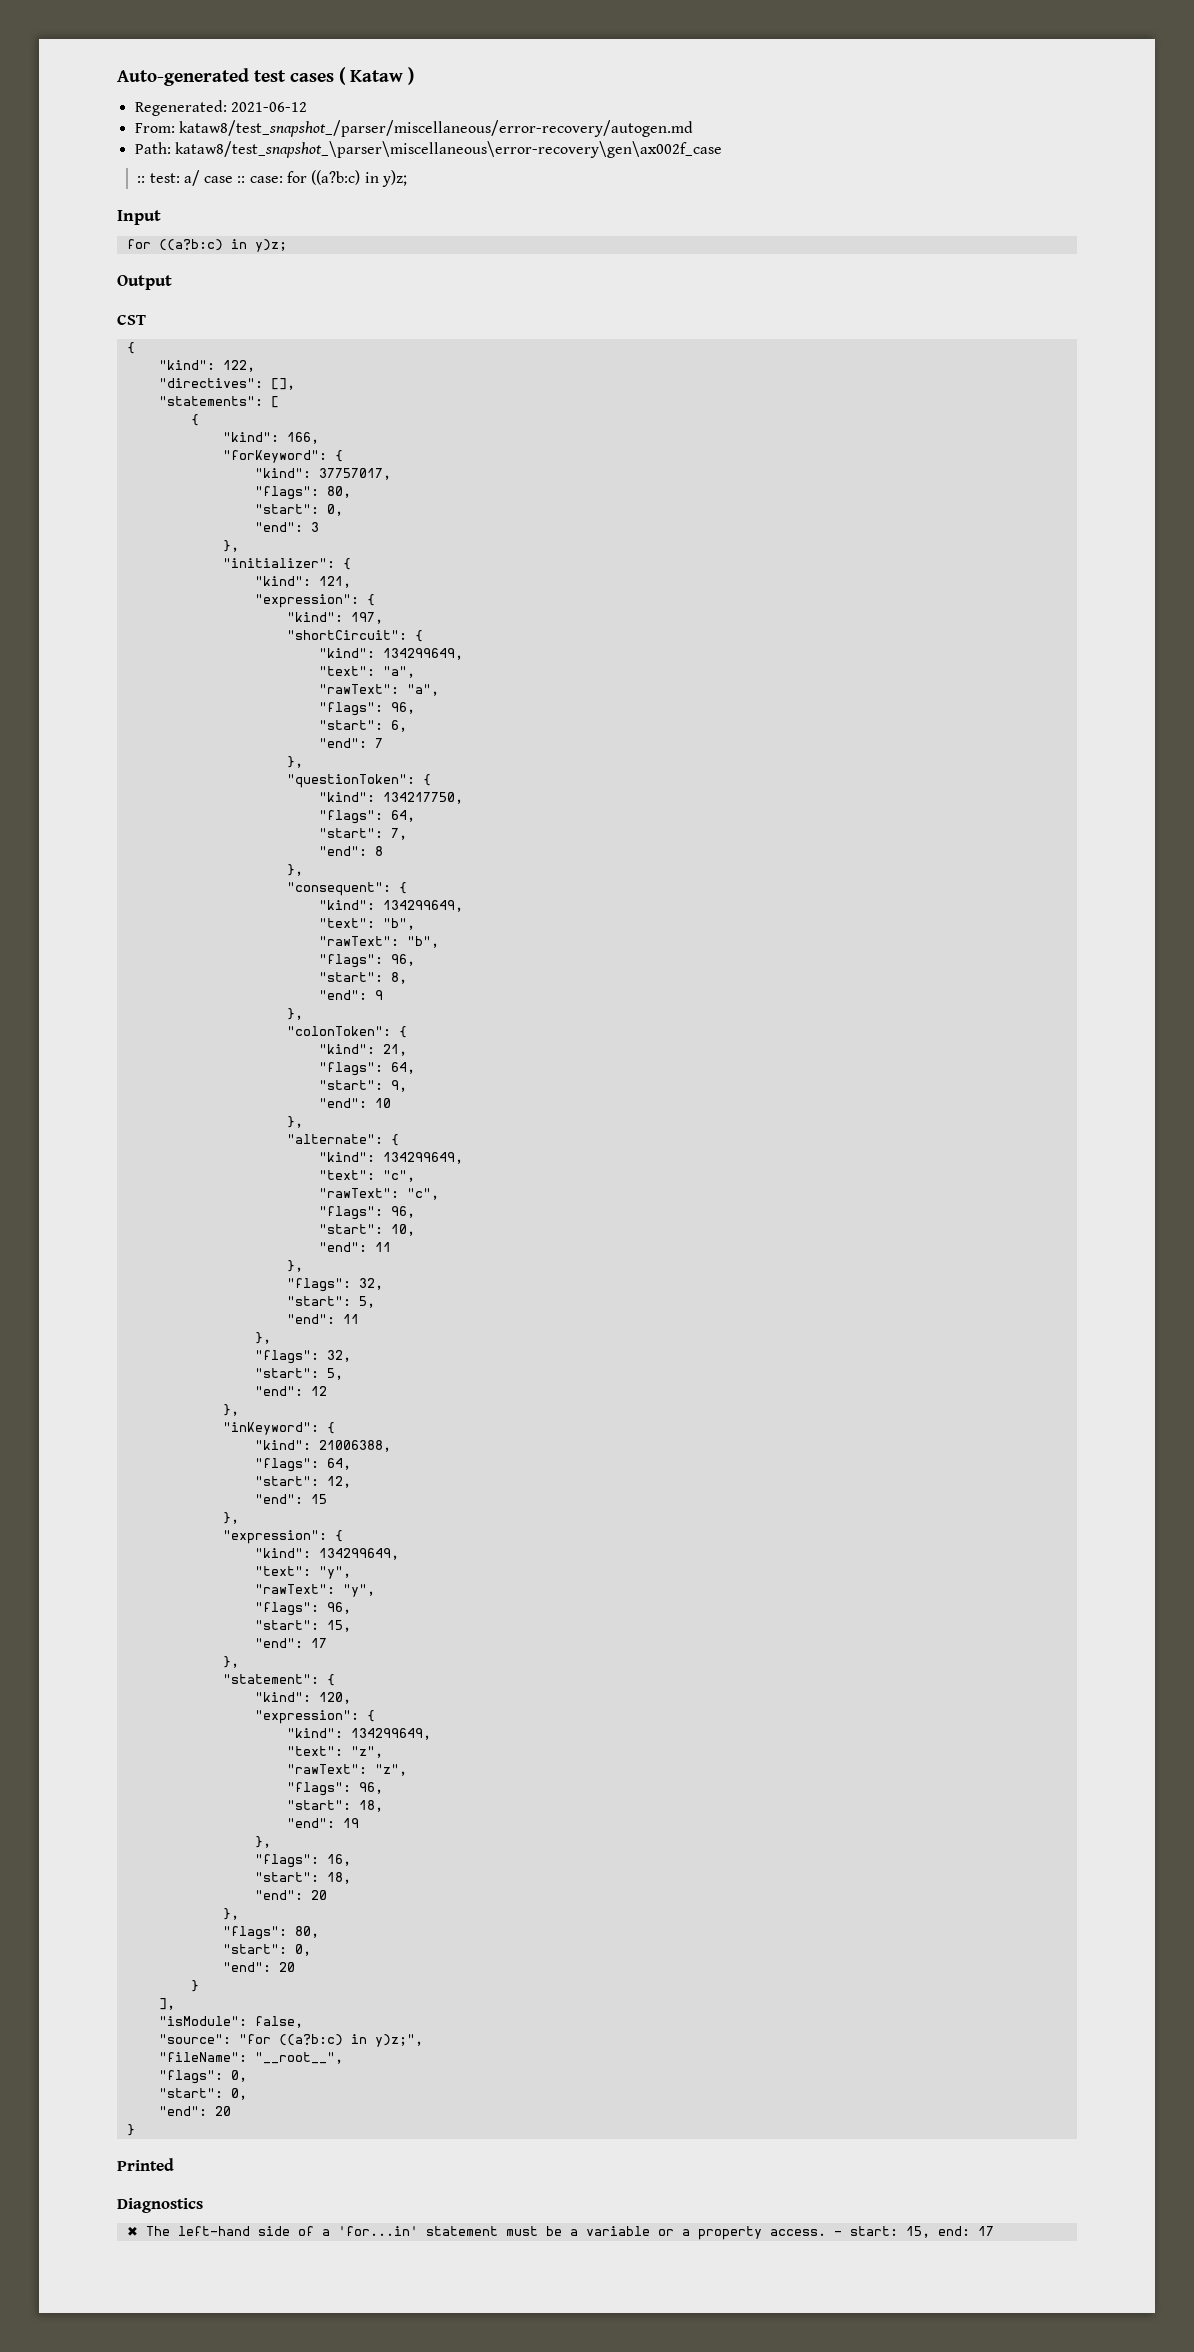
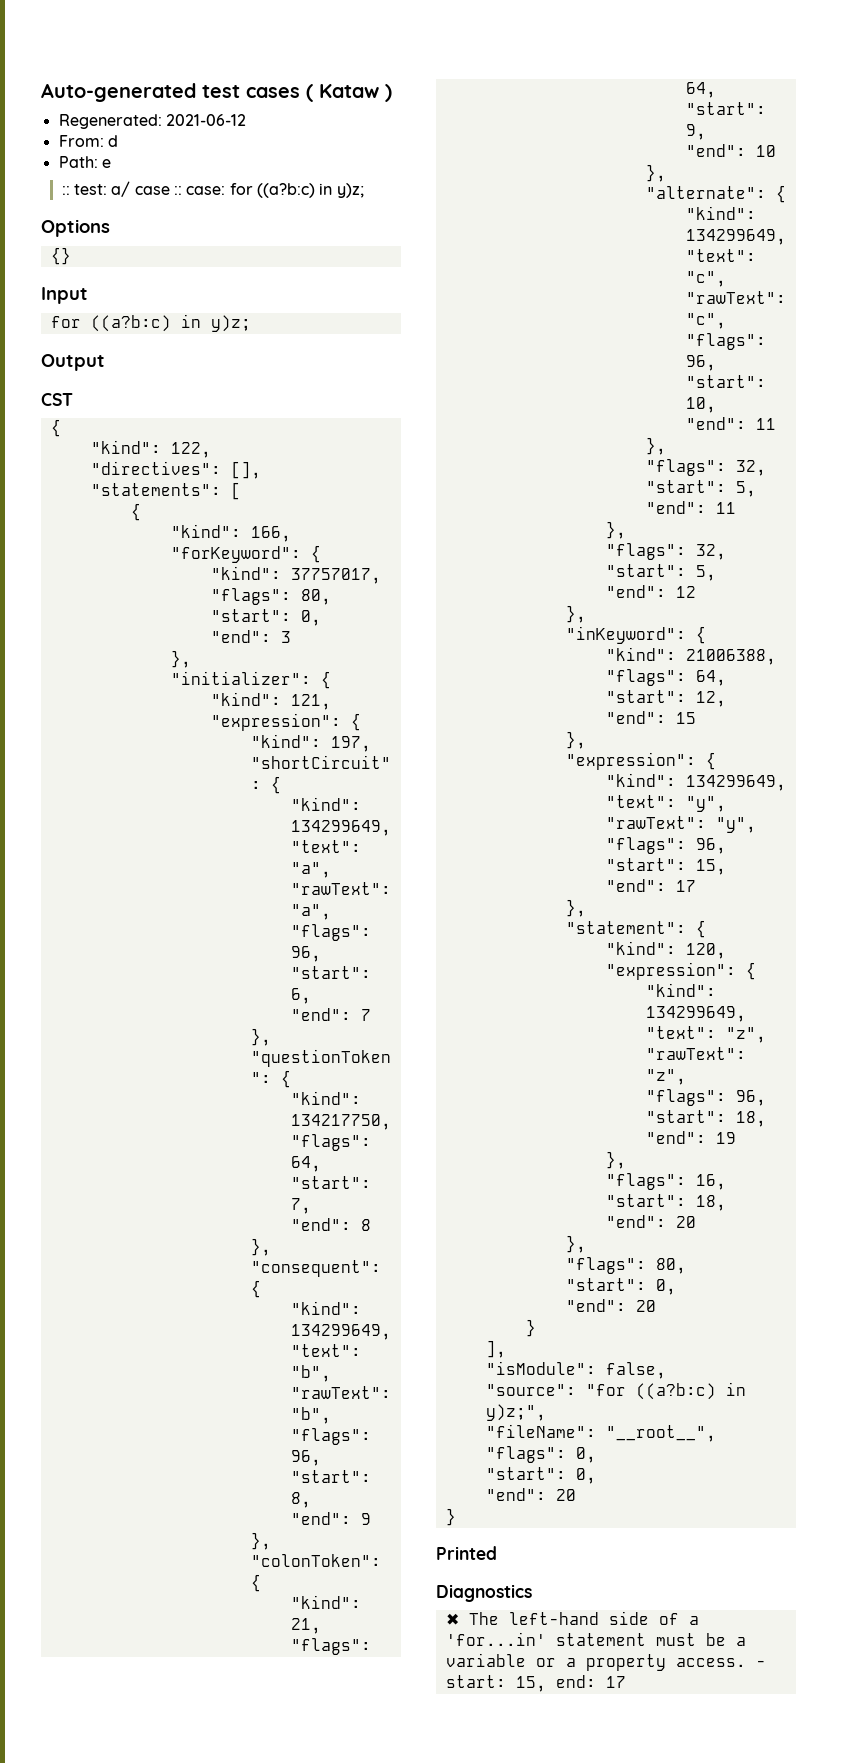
[178,120,693,137] kataw8/test_snapshot_/parser/miscellaneous/error-recovery/autogen.md -> [107,135,118,147] d
[174,141,722,158] kataw8/test_snapshot_\parser\miscellaneous\error-recovery\gen\ax002f_case -> [101,159,111,168] e
(408, 178) none -> [41,219,110,237] [50,247,71,265] // Options // {}

